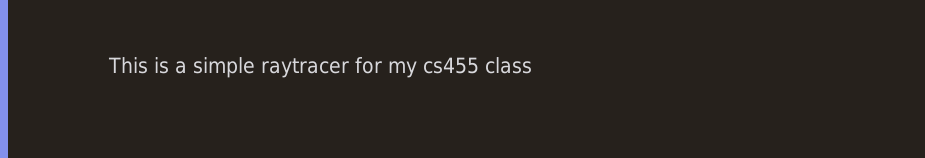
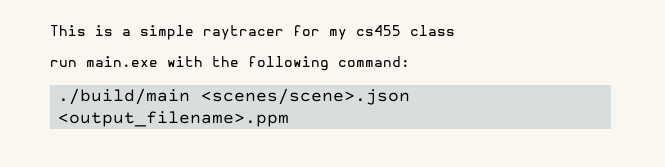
(532, 65) none -> [50,56,410,71] [58,88,411,105] [58,111,290,127] // run main.exe with the following command: // ./build/main <scenes/scene>.json <output_filename>.ppm

